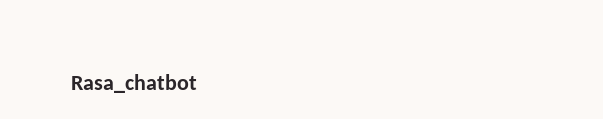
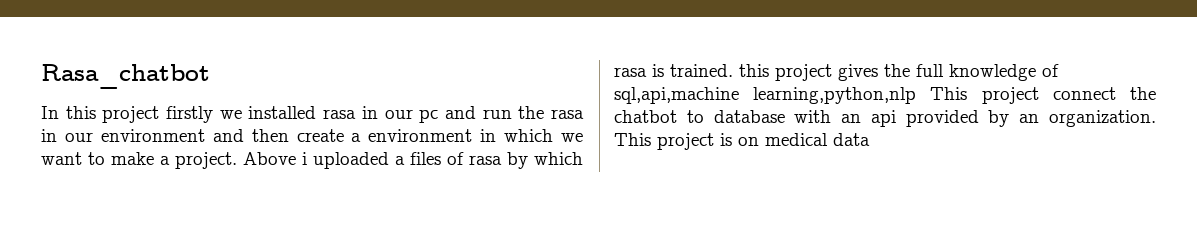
(197, 83) none -> [41,106,584,123] [41,129,583,142] [41,152,583,169] [614,64,1059,81] [614,87,1156,104] [614,110,1156,127] [614,133,870,150] // In this project firstly we installed rasa in our pc and run the rasa in our environment and then create a environment in which we want to make a project. Above i uploaded a files of rasa by which rasa is trained. this project gives the full knowledge of sql,api,machine learning,python,nlp This project connect the chatbot to database with an api provided by an organization. This project is on medical data

